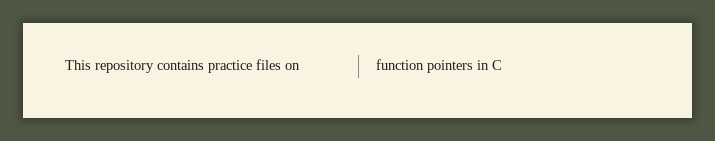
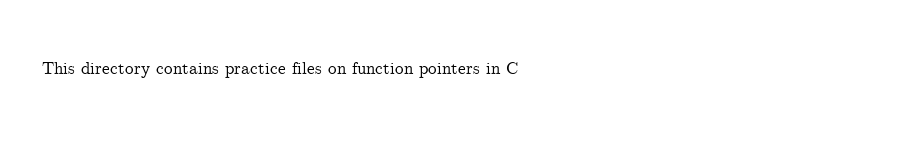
[95,60,154,73] repository -> [81,62,150,78] directory

